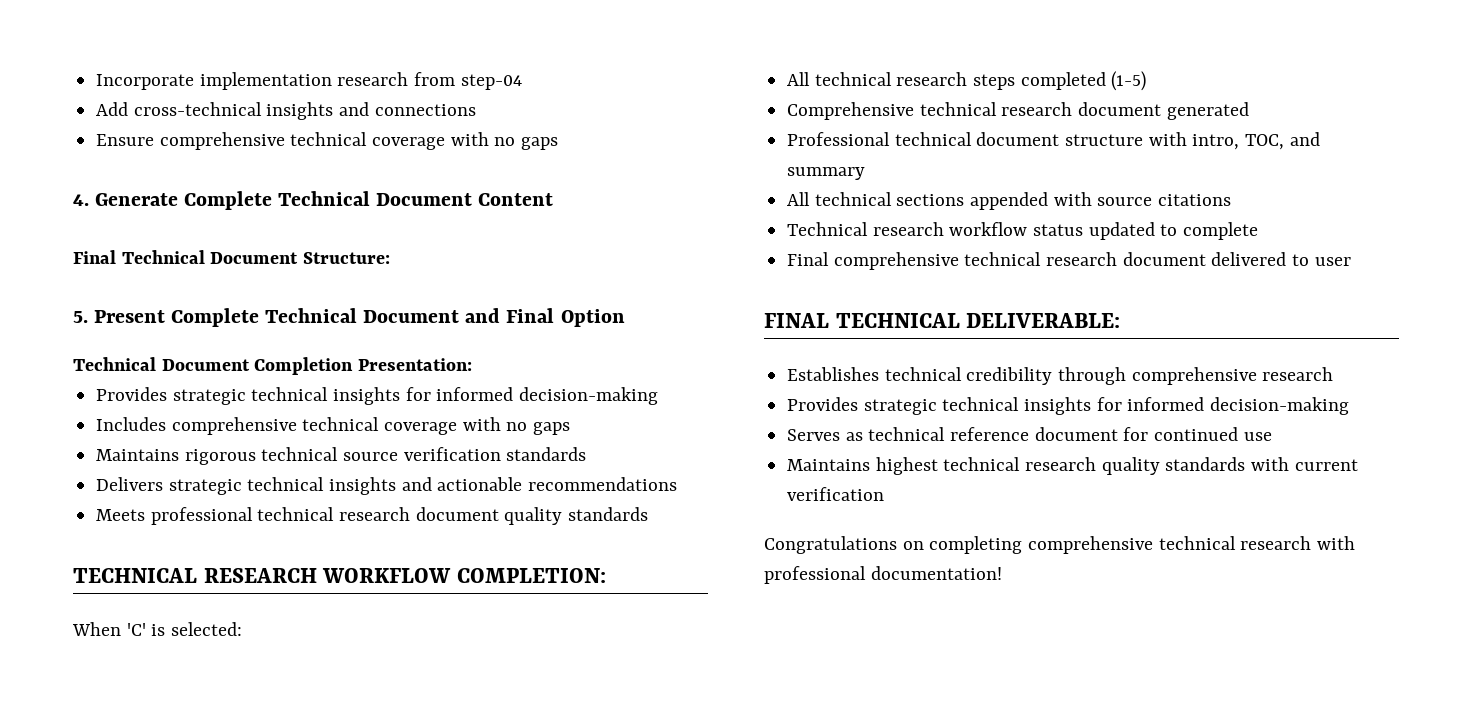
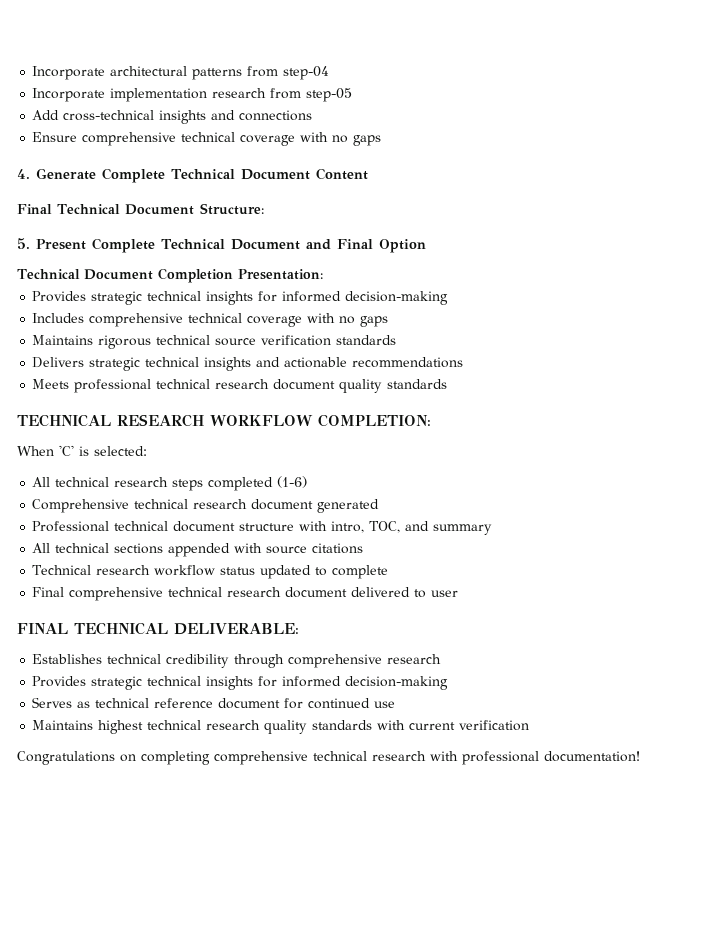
[96,74,195,90] Incorporate -> [32,66,330,80] [32,88,106,102] Incorporate architectural patterns from step-04 // Incorporate
[460,74,522,90] step-04 -> [306,88,353,102] step-05
[1111,71,1147,91] (1-5) -> [277,476,308,488] (1-6)

